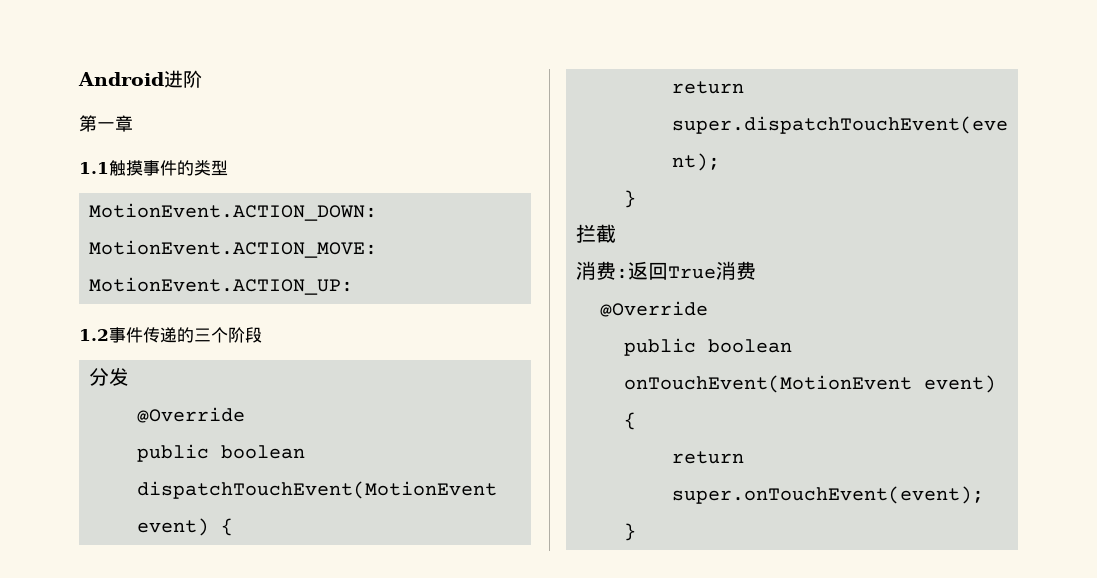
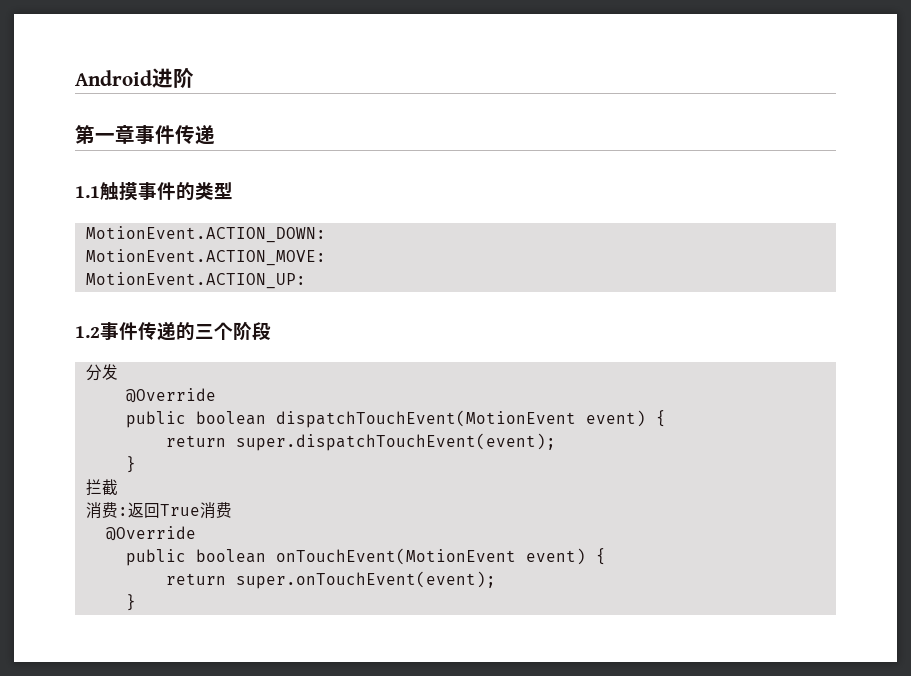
(133, 123) none -> [135,125,215,145] 事件传递

